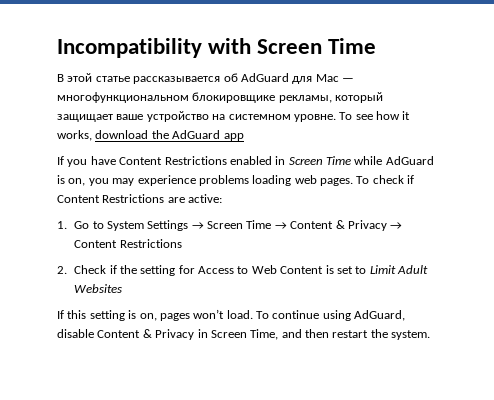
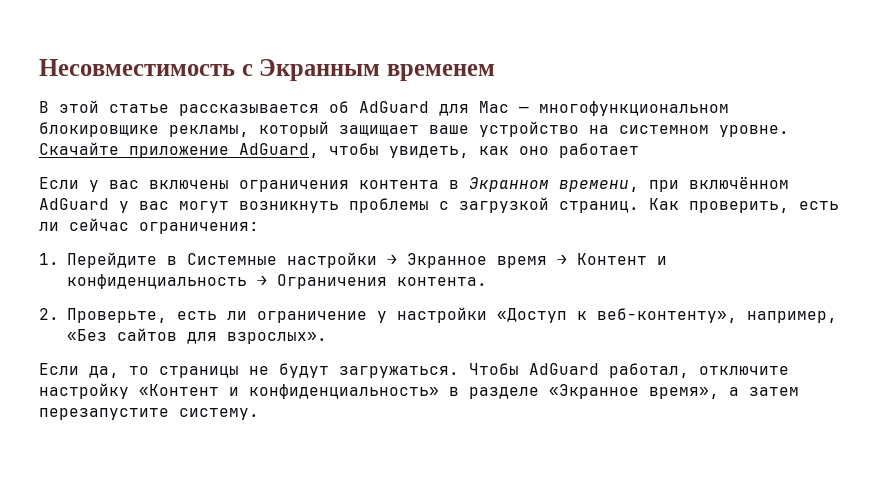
[57,38,377,58] Incompatibility with Screen Time -> [39,59,495,81] Несовместимость с Экранным временем
[339,111,411,120] [57,130,244,141] [57,156,434,167] [57,175,415,186] [57,194,223,203] [57,220,403,231] [74,239,182,248] [57,265,429,276] [74,284,123,293] [57,309,406,321] [57,329,431,340] To see how it works, download the AdGuard app // If you have Content Restrictions enabled in Screen Time while AdGuard is on, you may experience problems loading web pages. To check if Content Restrictions are active: // 1. Go to System Settings → Screen Time → Content & Privacy → Content Restrictions // 2. Check if the setting for Access to Web Content is set to Limit Adult Websites // If this setting is on, pages won’t load. To continue using AdGuard, disable Content & Privacy in Screen Time, and then restart the system. -> [39,142,639,158] [39,176,789,192] [39,197,839,213] [39,218,259,234] [39,252,668,268] [67,274,488,289] [39,307,838,323] [67,328,328,344] [39,363,789,378] [39,383,799,399] [39,408,259,420] Скачайте приложение AdGuard, чтобы увидеть, как оно работает // Если у вас включены ограничения контента в Экранном времени, при включённом AdGuard у вас могут возникнуть проблемы с загрузкой страниц. Как проверить, есть ли сейчас ограничения: // 1. Перейдите в Системные настройки → Экранное время → Контент и конфиденциальность → Ограничения контента. // 2. Проверьте, есть ли ограничение у настройки «Доступ к веб-контенту», например, «Без сайтов для взрослых». // Если да, то страницы не будут загружаться. Чтобы AdGuard работал, отключите настройку «Контент и конфиденциальность» в разделе «Экранное время», а затем перезапустите систему.

